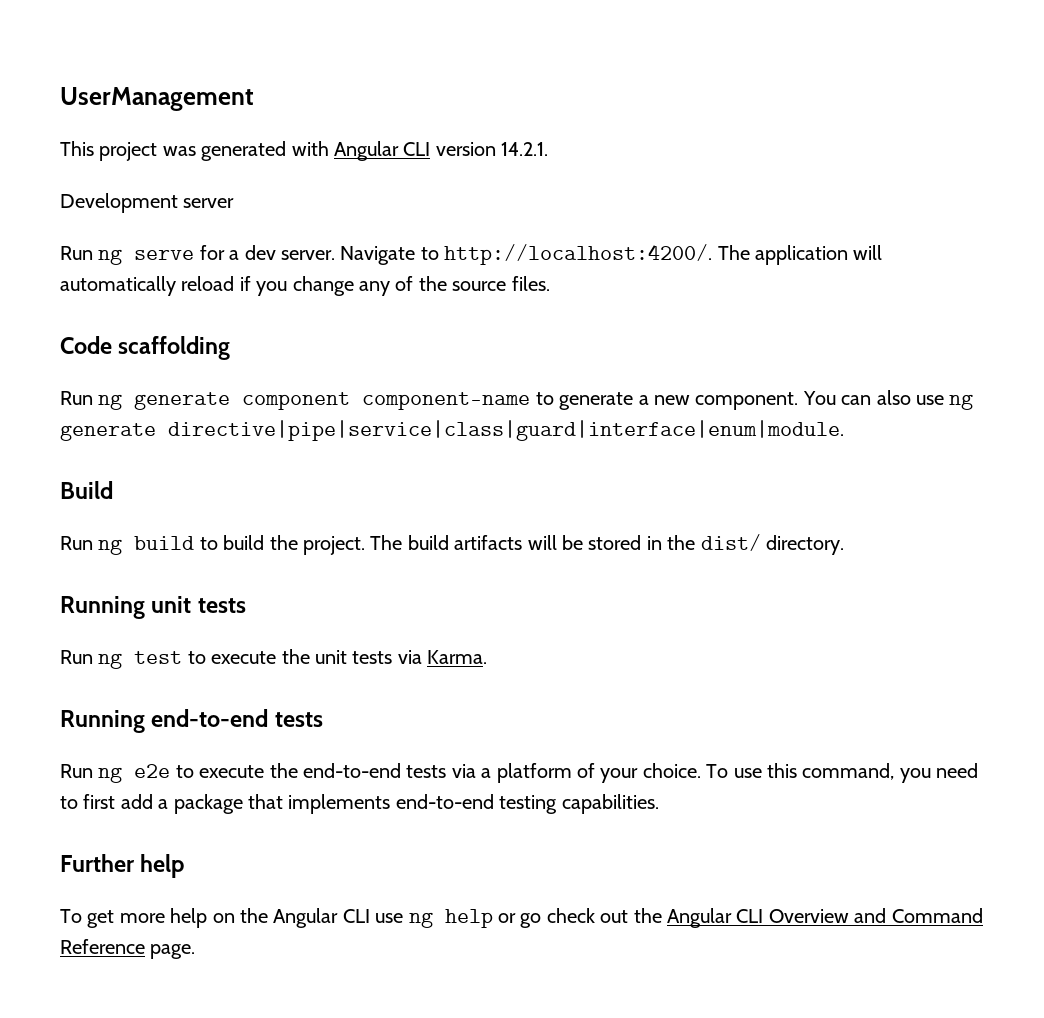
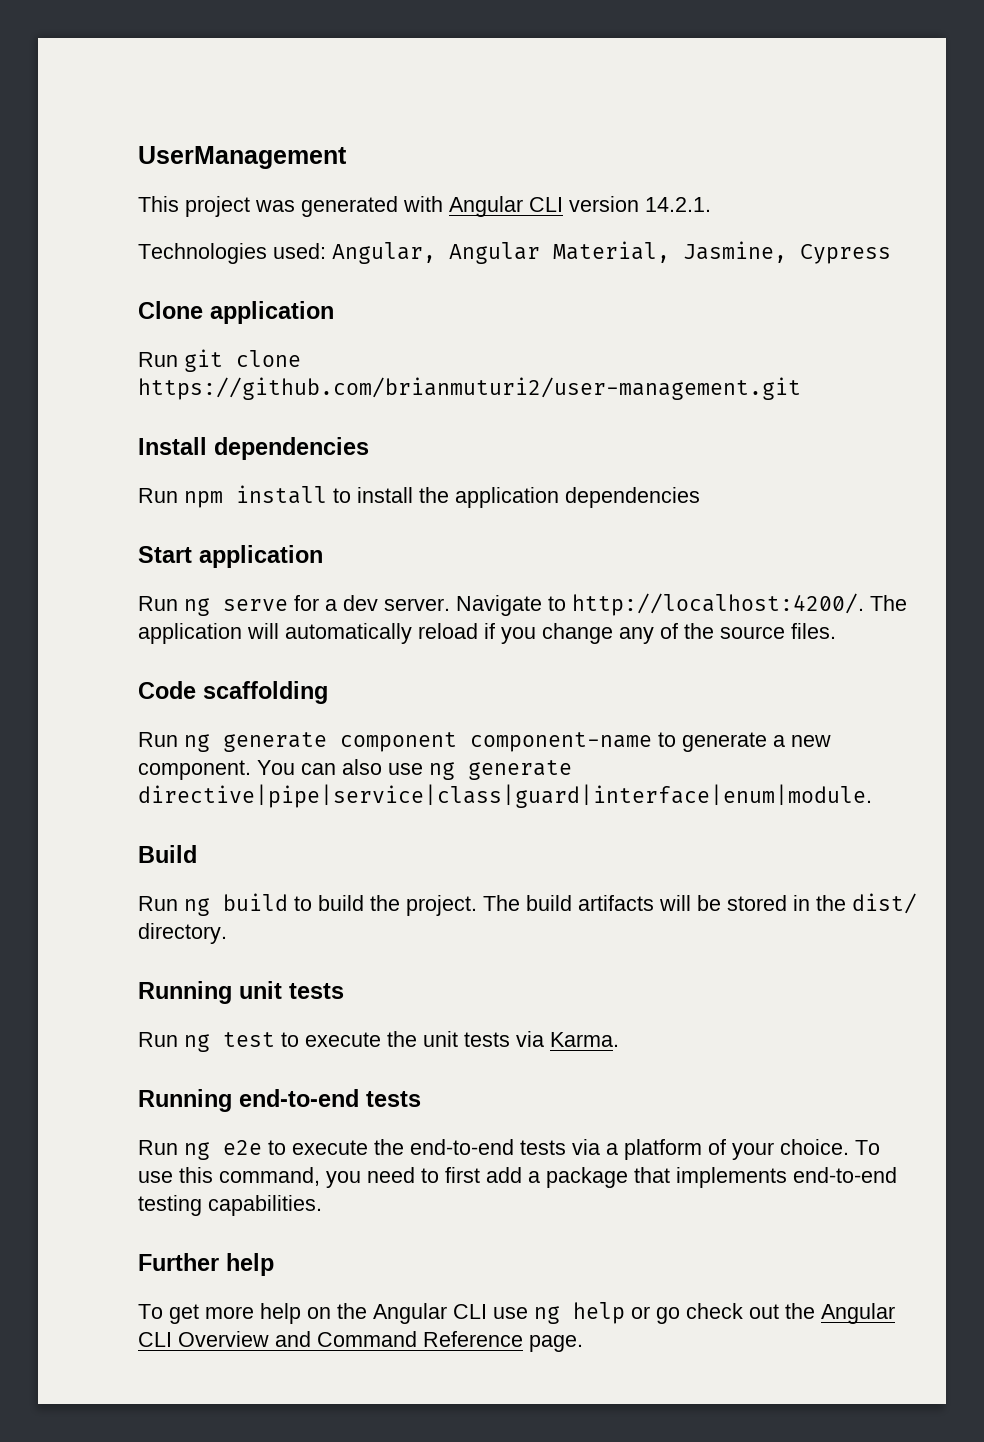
[60,193,235,213] Development server -> [138,241,891,264] [138,301,334,324] [138,349,301,372] [138,377,801,400] [138,437,369,460] [138,485,700,508] [138,545,323,568] Technologies used: Angular, Angular Material, Jasmine, Cypress // Clone application // Run git clone https://github.com/brianmuturi2/user-management.git // Install dependencies // Run npm install to install the application dependencies // Start application

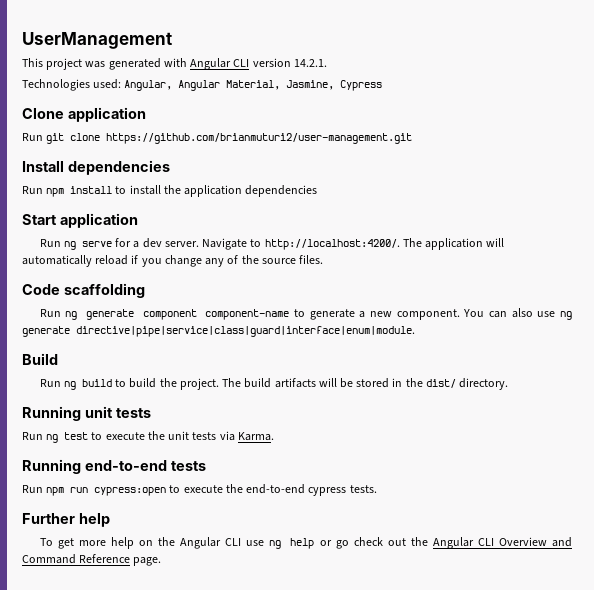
[184,1140,262,1160] ng e2e -> [46,487,167,496] npm run cypress:open
[520,1139,880,1160] [138,1167,897,1188] [138,1195,322,1216] tests via a platform of your choice. To use this command, you need to first add a package that implements end-to-end testing capabilities. -> [308,485,377,496] cypress tests.

